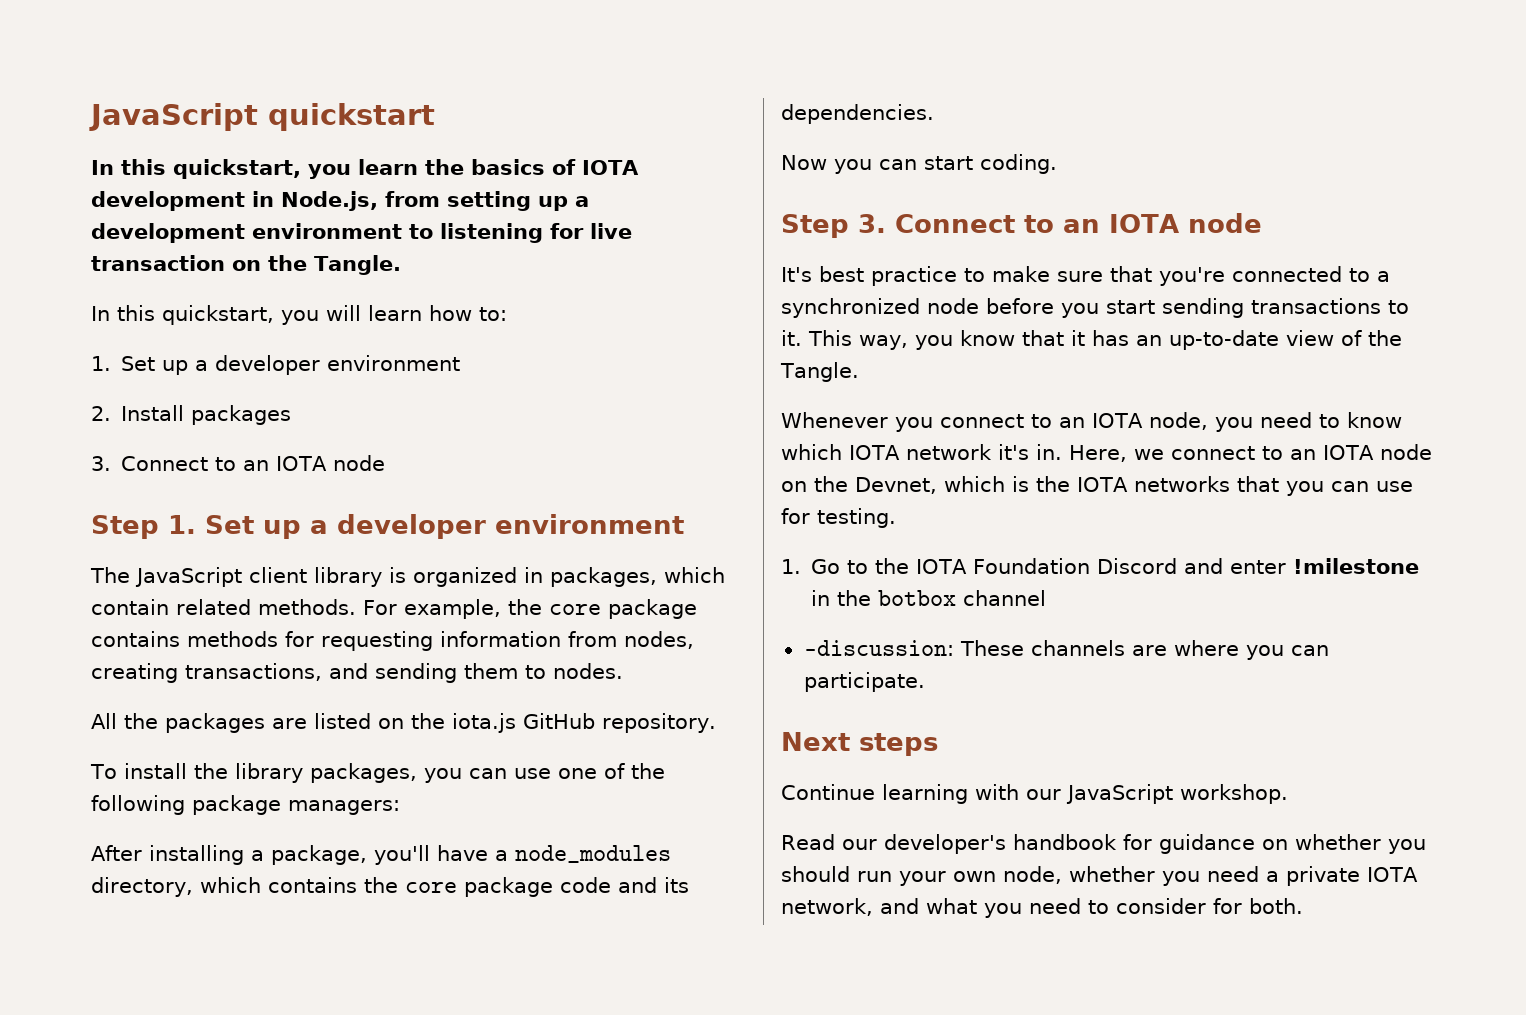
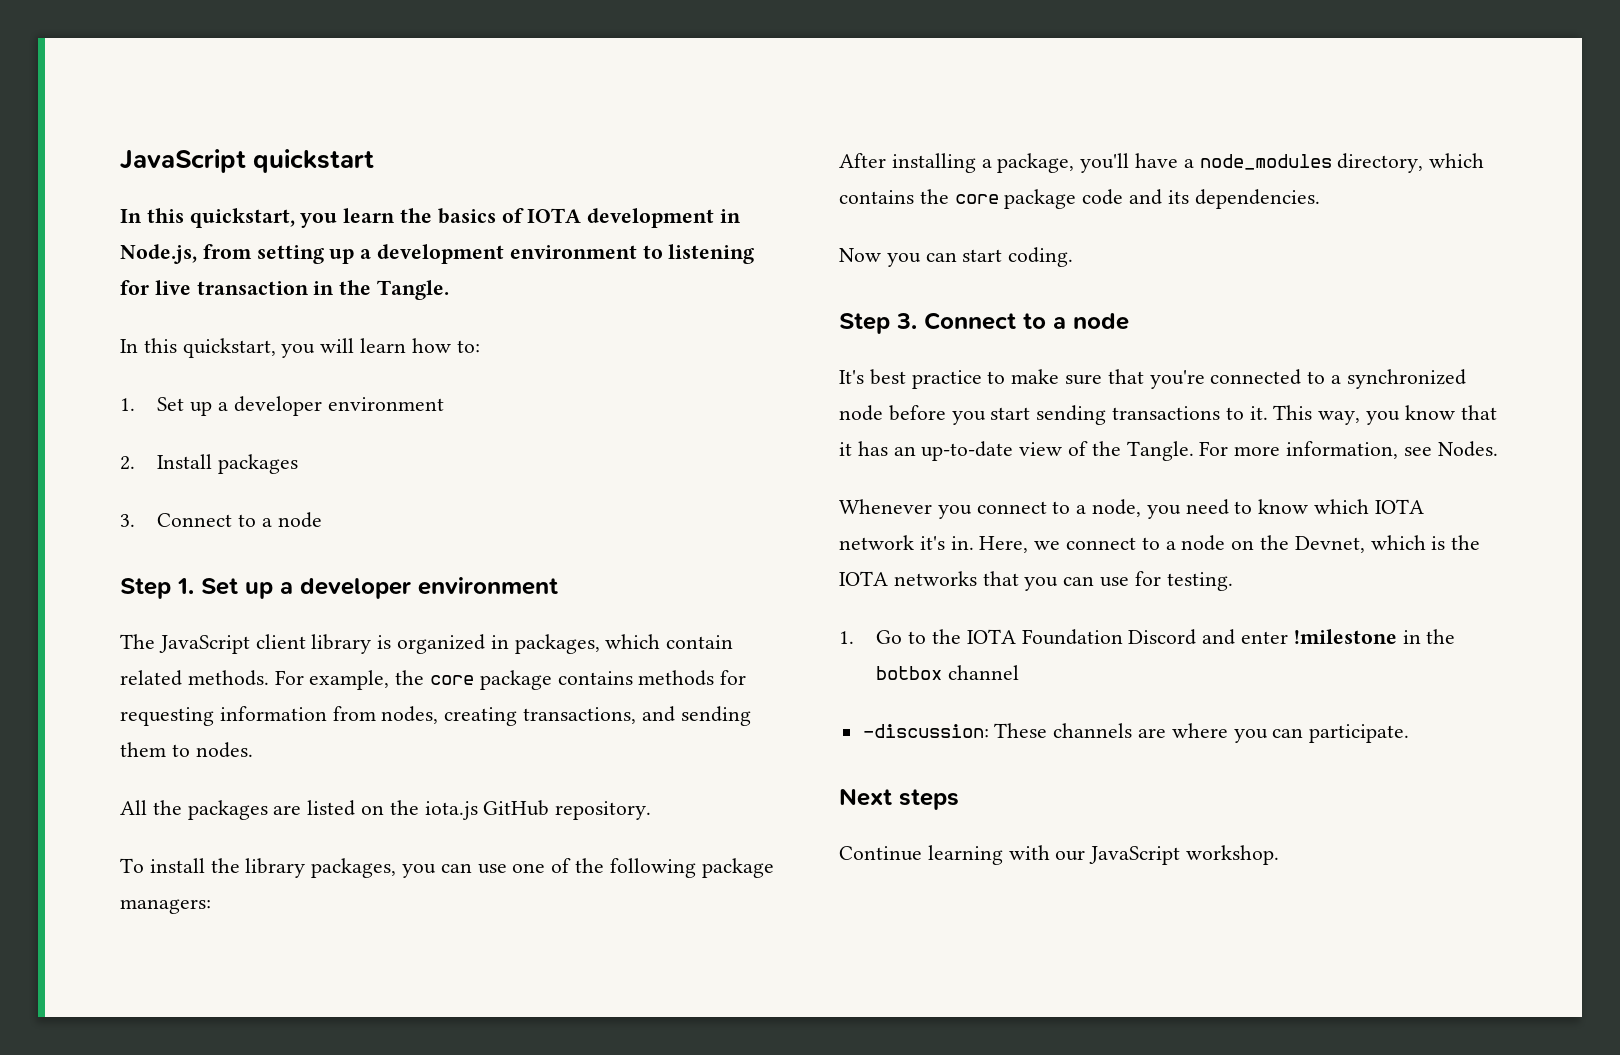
[232,260,261,271] on -> [313,281,335,295] in
[243,456,328,471] an IOTA -> [262,518,273,527] a
[1063,214,1179,233] an IOTA -> [1053,316,1066,329] a
(859, 372) none -> [1199,441,1498,459] For more information, see Nodes.
[1059,413,1143,428] an IOTA -> [1076,505,1087,514] a
[1289,445,1374,460] an IOTA -> [1165,541,1176,550] a
[781,834,1426,854] [781,866,1418,886] [781,898,1303,918] // Read our developer's handbook for guidance on whether you should run your own node, whether you need a private IOTA network, and what you need to consider for both. -> (1280, 855) none

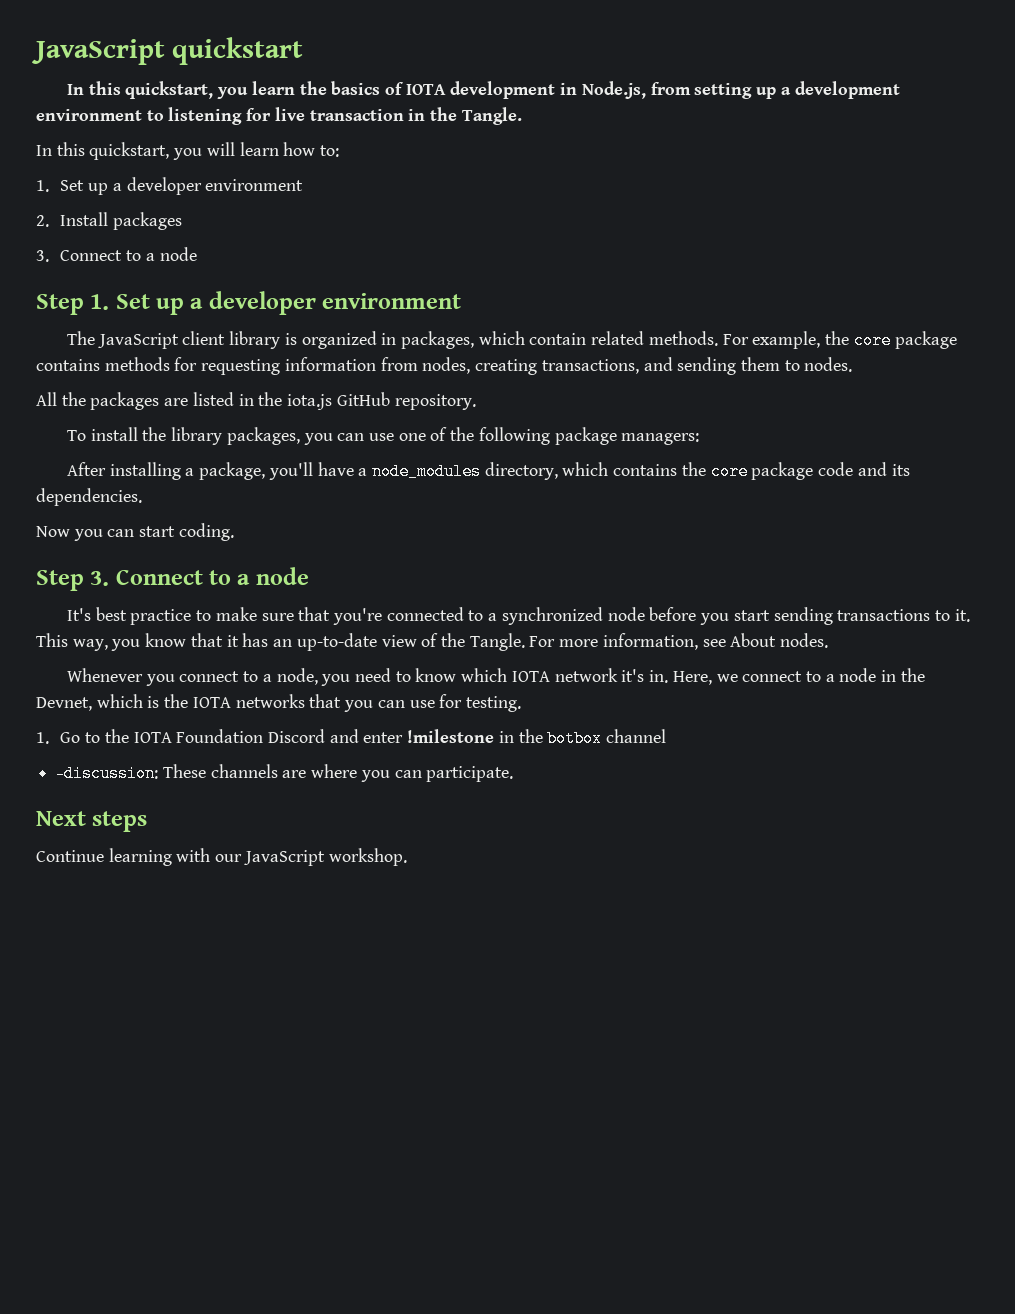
[361,805,385,815] on -> [238,394,254,406] in
[1437,441,1498,457] Nodes. -> [730,633,829,648] About nodes.
[1231,540,1255,550] on -> [881,670,897,682] in

